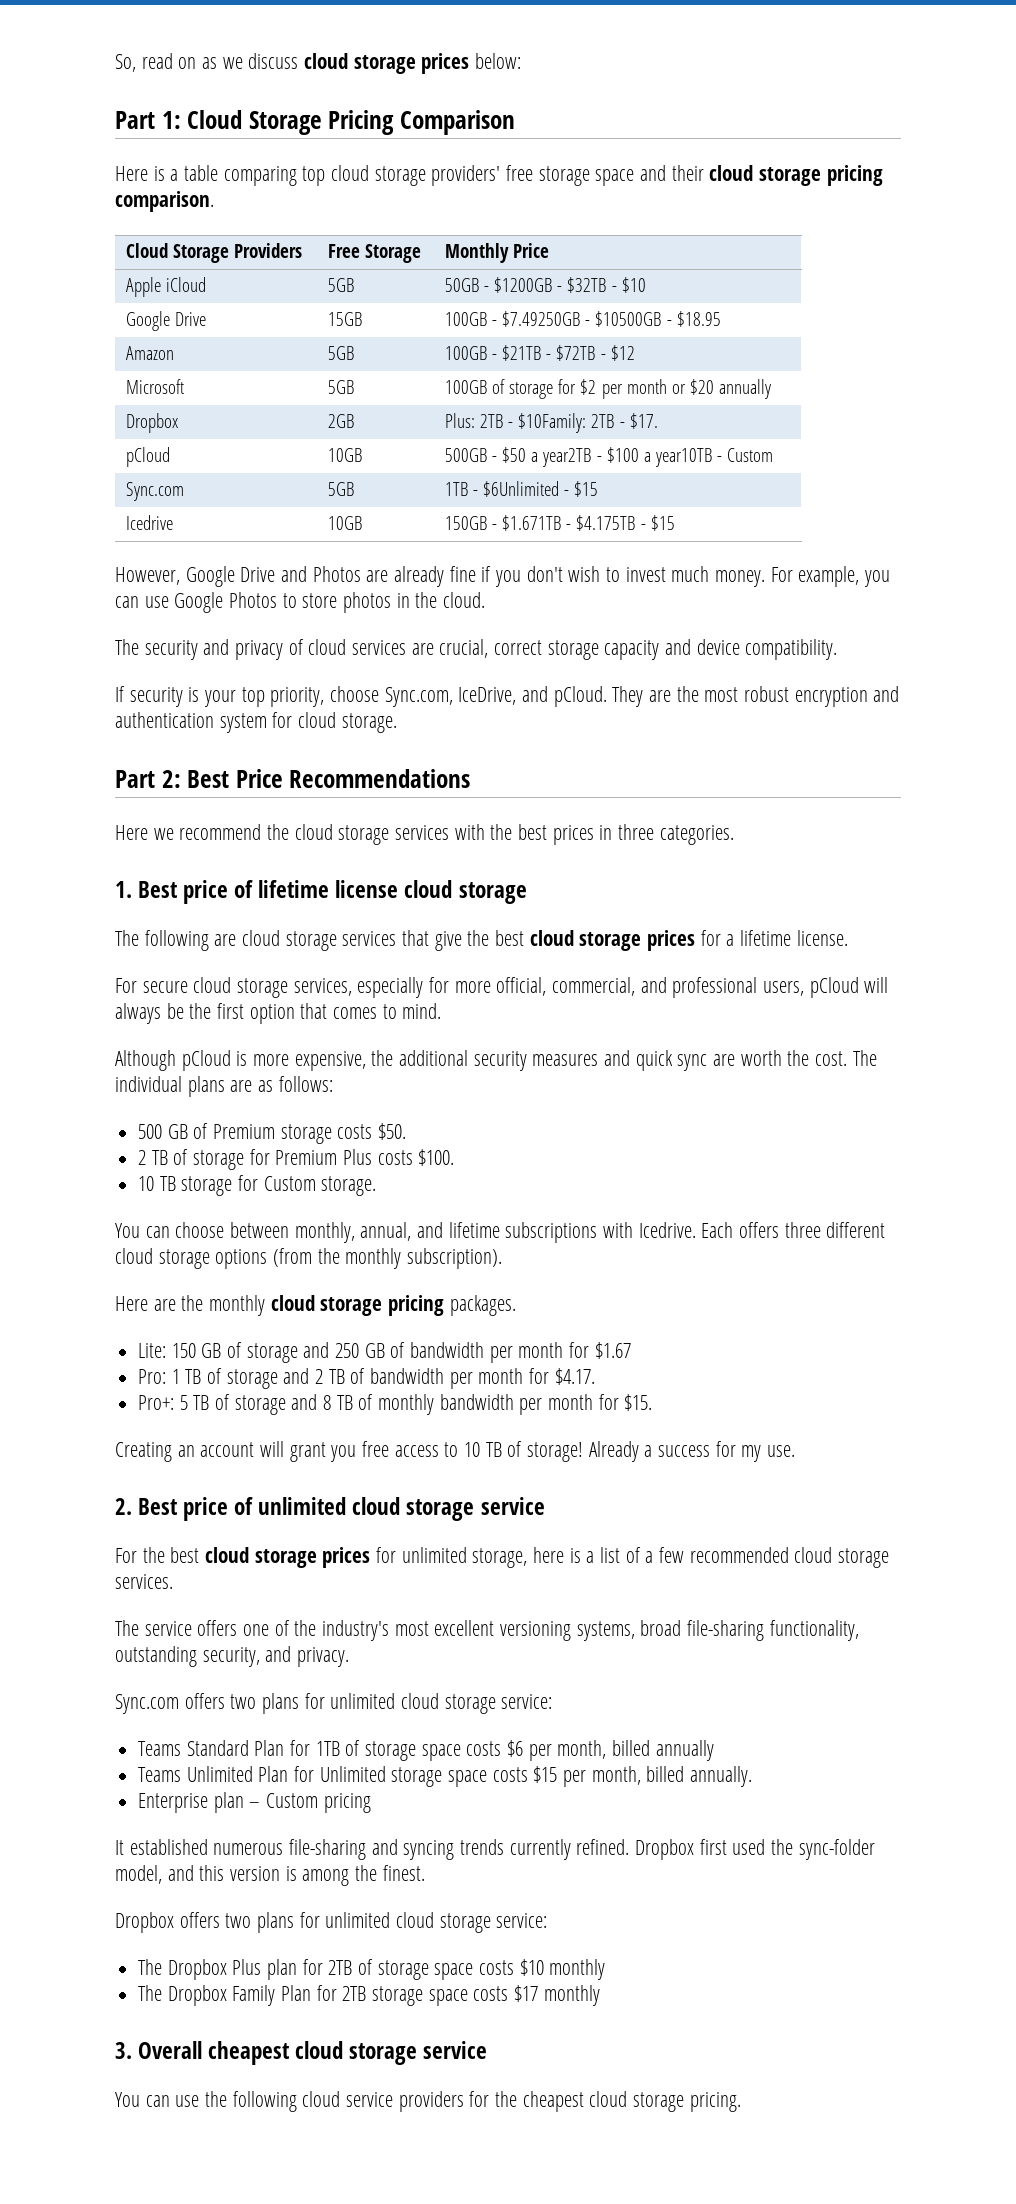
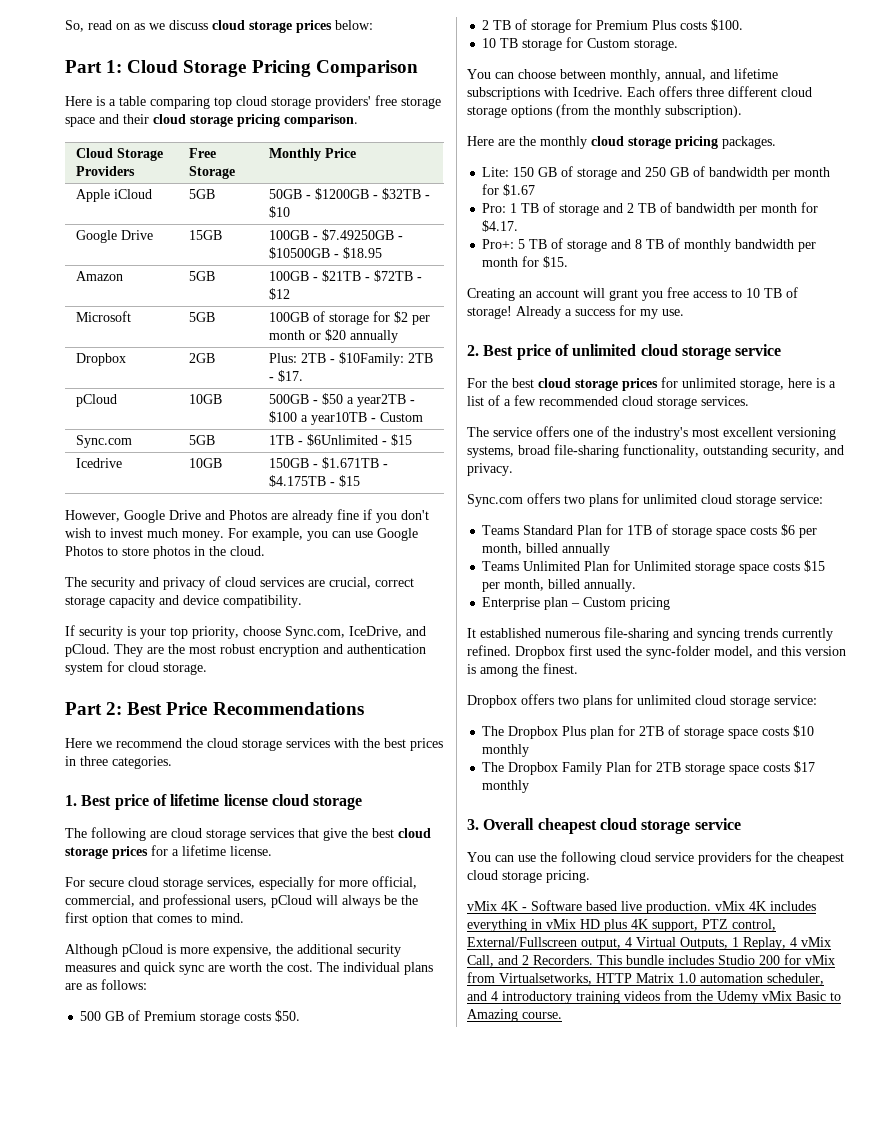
(741, 2102) none -> [467,900,816,914] [467,919,776,932] [467,937,831,950] [467,954,835,967] [467,972,824,985] [467,990,841,1004] [467,1009,562,1022] // vMix 4K - Software based live production. vMix 4K includes everything in vMix HD plus 4K support, PTZ control, External/Fullscreen output, 4 Virtual Outputs, 1 Replay, 4 vMix Call, and 2 Recorders. This bundle includes Studio 200 for vMix from Virtualsetworks, HTTP Matrix 1.0 automation scheduler, and 4 introductory training videos from the Udemy vMix Basic to Amazing course.

